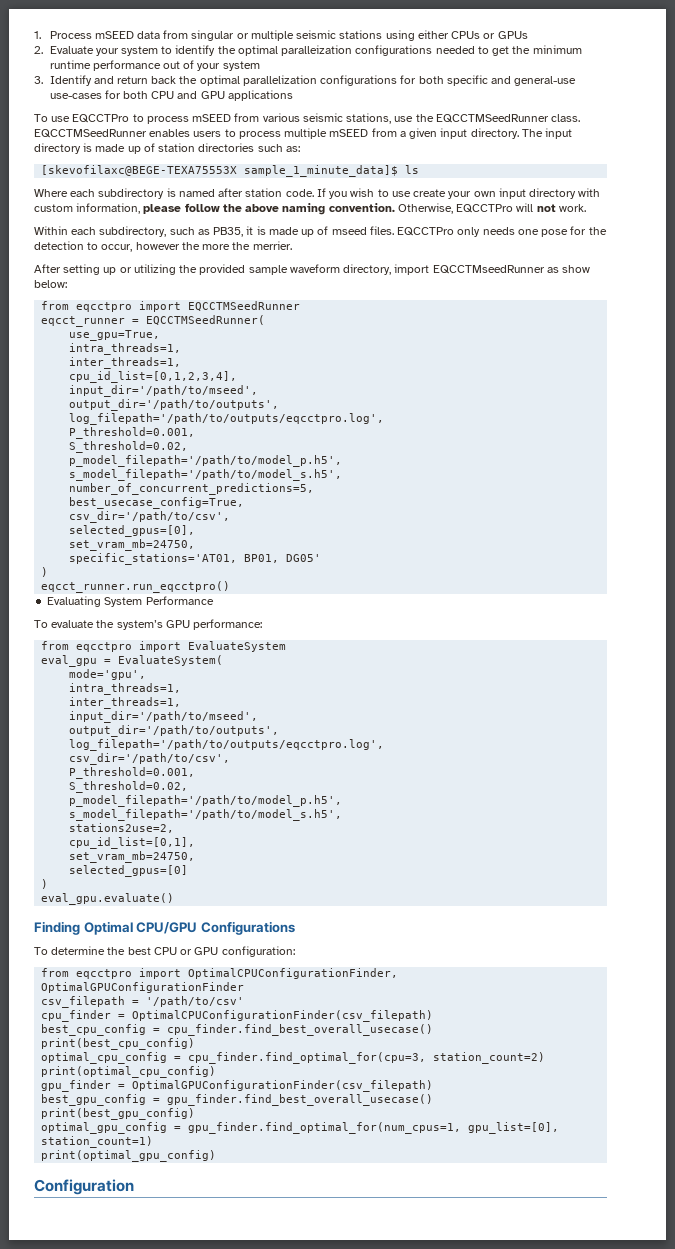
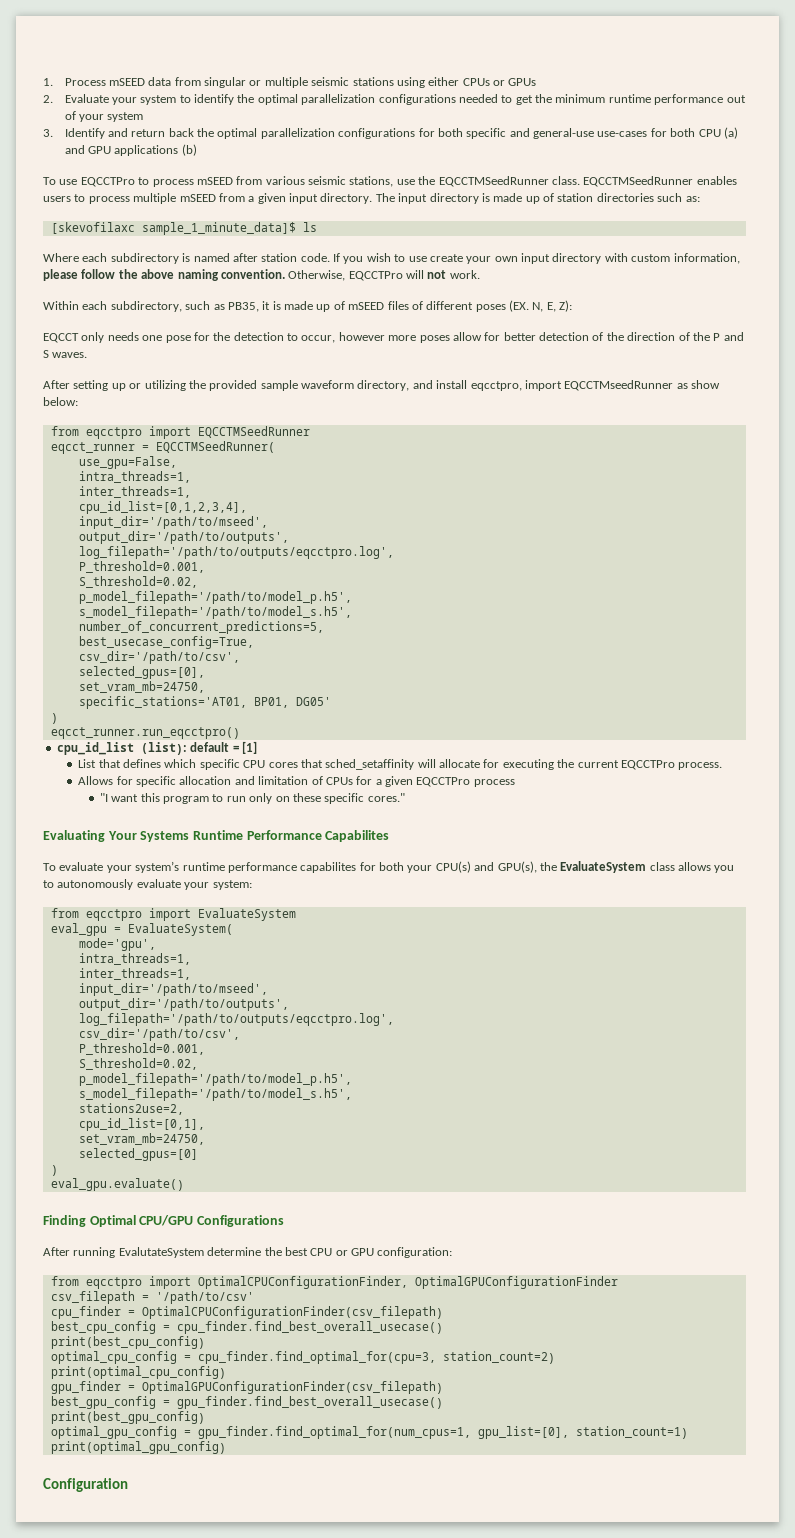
[281,45,353,56] paralleization -> [301,94,376,105] parallelization
(175, 95) none -> [723,127,738,139] (a)
(293, 95) none -> [181,144,197,156] (b)
[41,165,238,176] [skevofilaxc@BEGE-TEXA75553X -> [50,222,135,234] [skevofilaxc
[331,226,455,236] mseed files. EQCCTPro -> [348,300,573,312] [43,333,79,343] mSEED files of different poses (EX. N, E, Z): // EQCCT
[181,241,292,250] the more the merrier. -> [388,332,744,343] [43,350,88,358] more poses allow for better detection of the direction of the P and S waves.
(392, 269) none -> [412,380,522,391] and install eqcctpro,
[69,330,161,341] use_gpu=True, -> [78,456,177,469] use_gpu=False,
[47,596,143,607] Evaluating System -> [56,741,257,755] [78,759,723,770] [78,776,515,787] [99,793,405,804] [43,830,243,842] cpu_id_list (list): default = [1] // List that defines which specific CPU cores that sched_setaffinity will allocate for executing the current EQCCTPro process. // Allows for specific allocation and limitation of CPUs for a given EQCCTPro process // "I want this program to run only on these specific cores." // Evaluating Your Systems Runtime
(214, 600) none -> [325,830,390,842] Capabilites
[96,619,263,630] the system’s GPU performance: -> [106,861,735,873] [43,879,252,890] your system’s runtime performance capabilites for both your CPU(s) and GPU(s), the EvaluateSystem class allows you to autonomously evaluate your system:
[34,947,48,955] To -> [43,1247,204,1258] After running EvalutateSystem

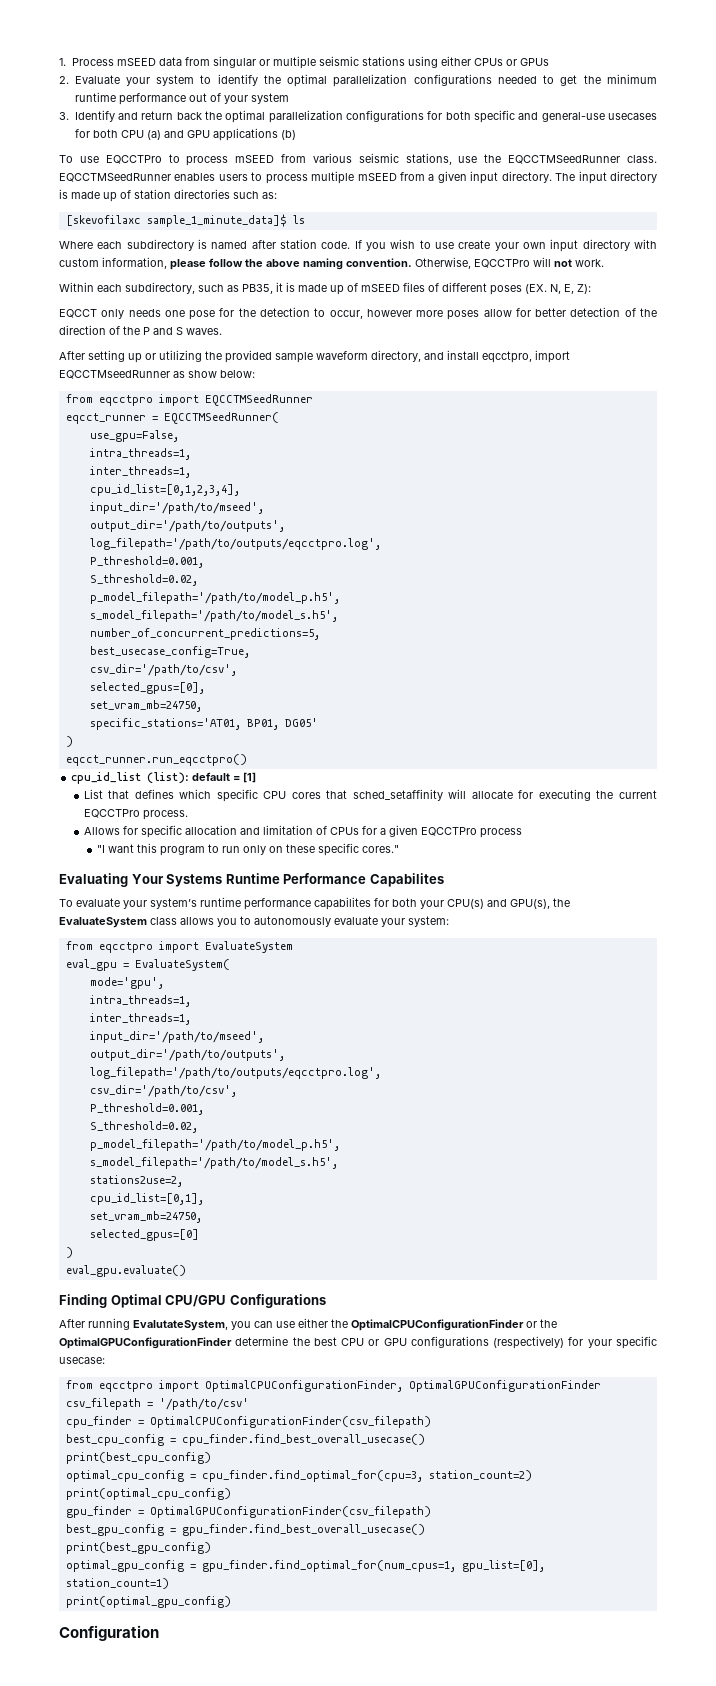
[597,131,648,137] use-cases -> [608,113,657,120] usecases
[118,1247,204,1258] EvalutateSystem -> [133,1318,557,1331] [59,1337,232,1349] EvalutateSystem, you can use either the OptimalCPUConfigurationFinder or the OptimalGPUConfigurationFinder
[377,1247,453,1258] configuration: -> [410,1336,657,1349] [59,1357,105,1364] configurations (respectively) for your specific usecase:

